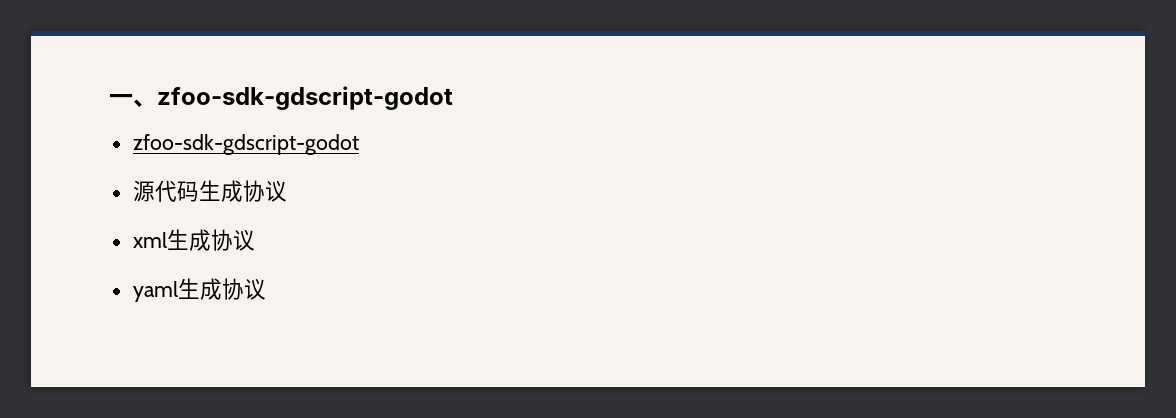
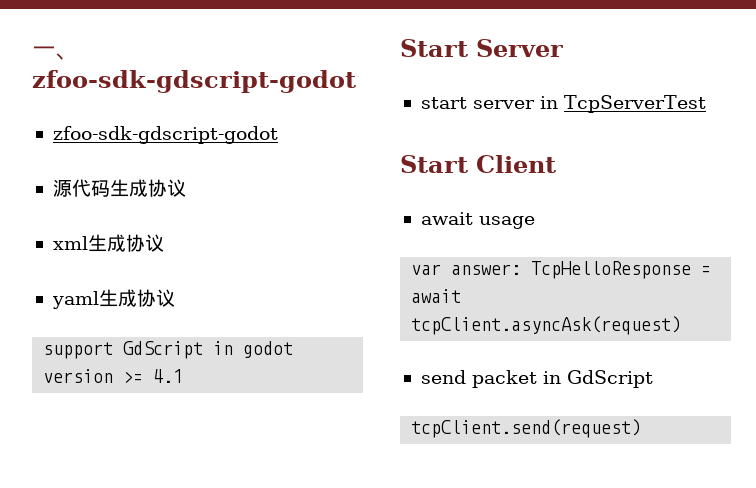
(266, 289) none -> [43,341,294,359] [43,369,184,383] [400,39,563,57] [420,95,706,113] [400,155,556,173] [420,212,535,229] [411,261,712,279] [411,289,462,303] [411,316,682,335] [420,370,653,388] [411,419,642,438] // support GdScript in godot version >= 4.1 // Start Server // start server in TcpServerTest // Start Client // await usage // var answer: TcpHelloResponse = await tcpClient.asyncAsk(request) // send packet in GdScript // tcpClient.send(request)

